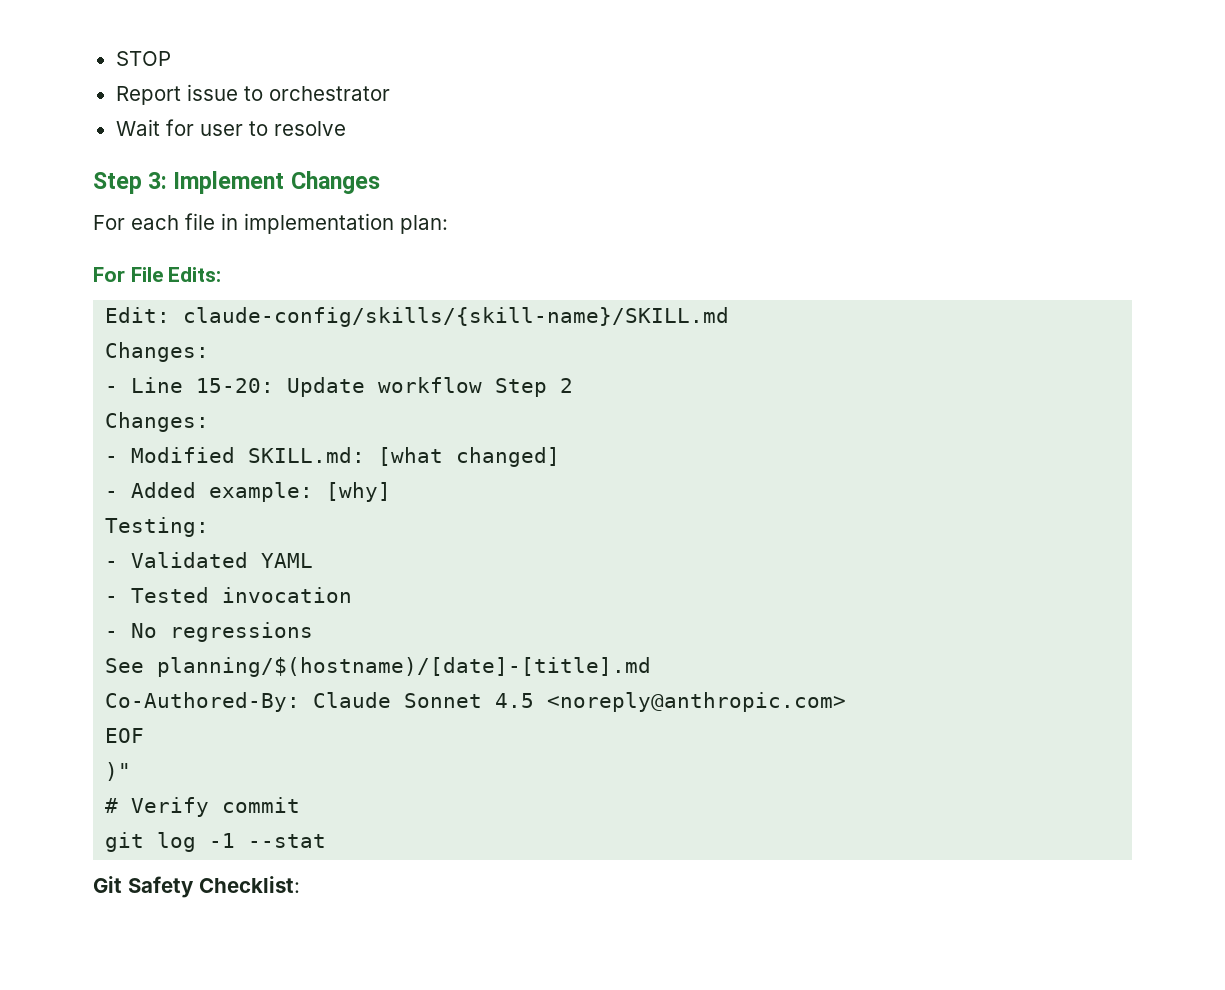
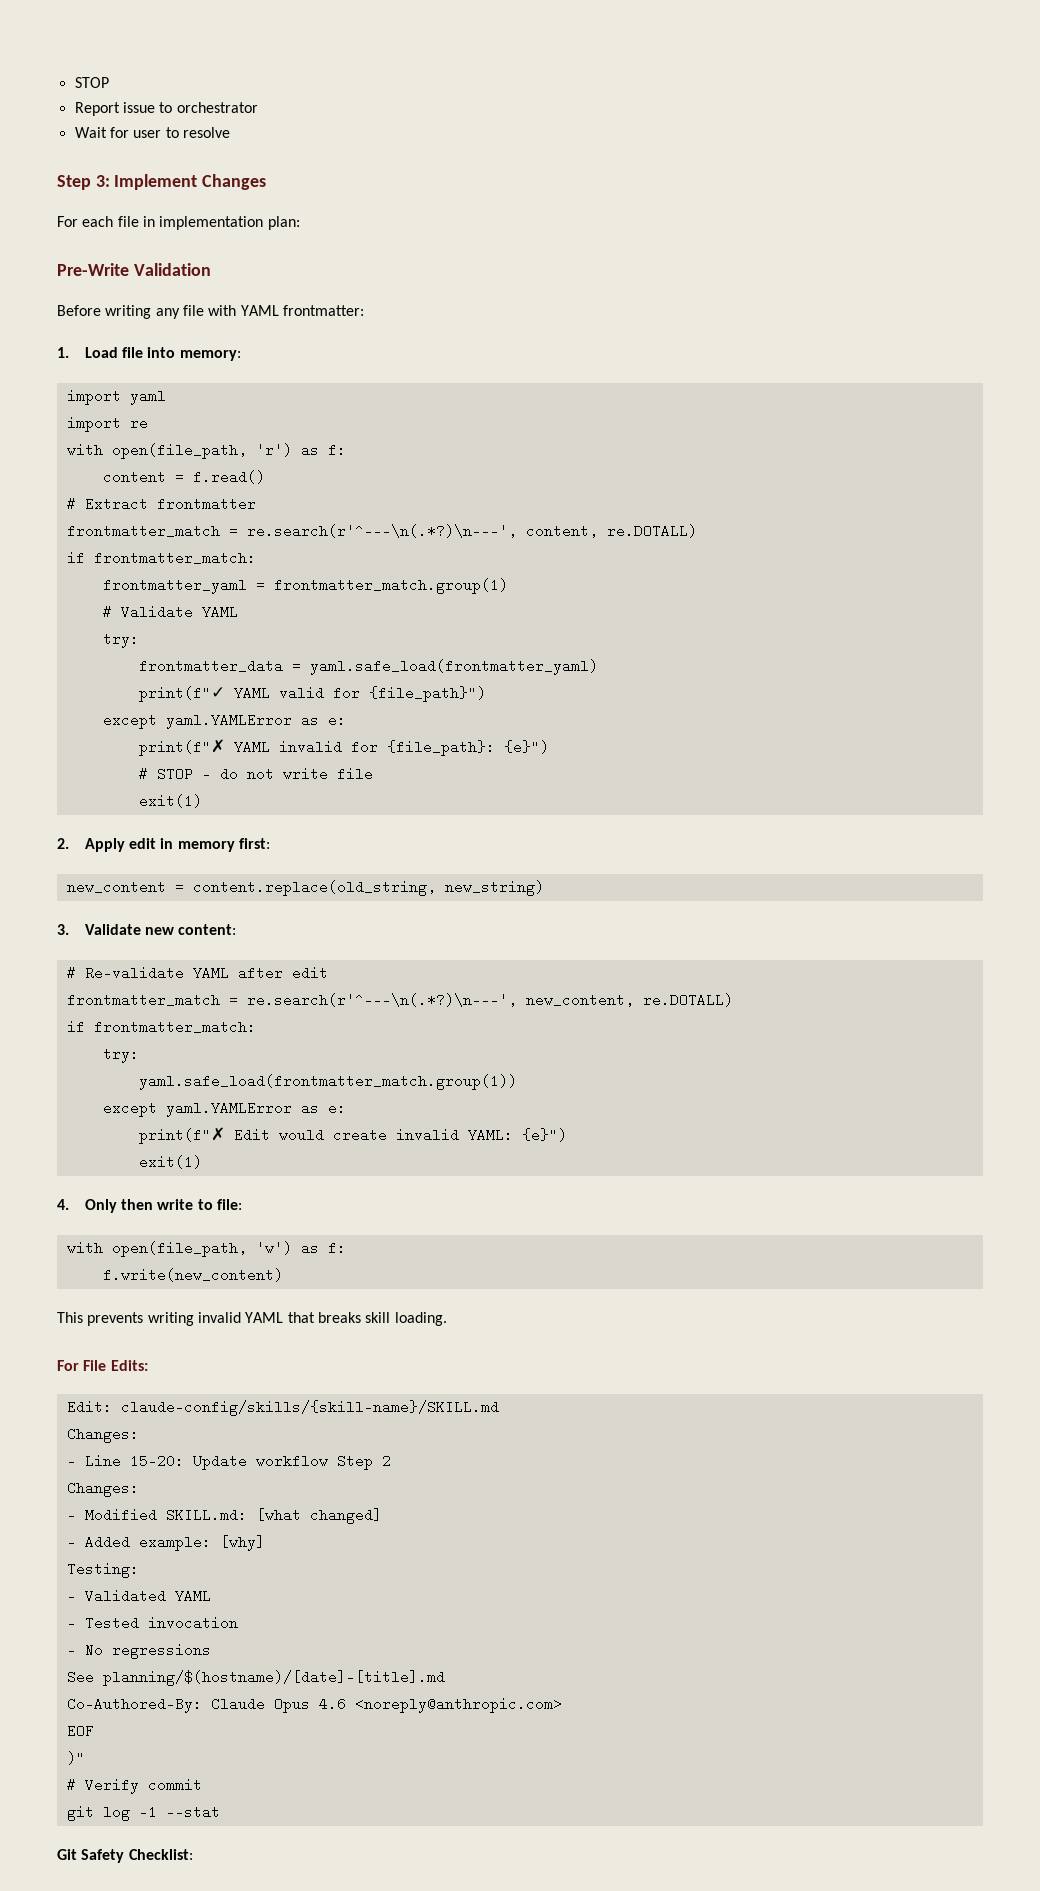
(448, 224) none -> [57,263,211,276] [57,305,364,319] [57,347,241,361] [66,389,166,405] [66,416,148,432] [66,443,346,459] [102,470,265,484] [66,497,256,511] [66,524,697,538] [66,551,256,565] [102,578,508,594] [102,605,238,619] [102,632,139,648] [138,659,598,675] [138,686,486,702] [102,713,346,729] [138,739,549,756] [138,767,373,781] [138,794,202,808] [57,838,270,852] [66,880,544,896] [57,924,237,935] [66,966,328,980] [66,993,733,1007] [66,1020,256,1034] [102,1047,139,1063] [138,1074,517,1090] [102,1101,346,1117] [138,1127,567,1144] [138,1155,202,1169] [57,1199,242,1213] [66,1241,346,1257] [102,1268,283,1282] [57,1312,447,1326] // Pre-Write Validation // Before writing any file with YAML frontmatter: // 1. Load file into memory: // import yaml // import re // with open(file_path, 'r') as f: // content = f.read() // # Extract frontmatter // frontmatter_match = re.search(r'^---\n(.*?)\n---', content, re.DOTALL) // if frontmatter_match: // frontmatter_yaml = frontmatter_match.group(1) // # Validate YAML // try: // frontmatter_data = yaml.safe_load(frontmatter_yaml) // print(f"✓ YAML valid for {file_path}") // except yaml.YAMLError as e: // print(f"✗ YAML invalid for {file_path}: {e}") // # STOP - do not write file // exit(1) // 2. Apply edit in memory first: // new_content = content.replace(old_string, new_string) // 3. Validate new content: // # Re-validate YAML after edit // frontmatter_match = re.search(r'^---\n(.*?)\n---', new_content, re.DOTALL) // if frontmatter_match: // try: // yaml.safe_load(frontmatter_match.group(1)) // except yaml.YAMLError as e: // print(f"✗ Edit would create invalid YAML: {e}") // exit(1) // 4. Only then write to file: // with open(file_path, 'w') as f: // f.write(new_content) // This prevents writing invalid YAML that breaks skill loading.
[404,693,535,708] Sonnet 4.5 -> [273,1697,346,1713] Opus 4.6

